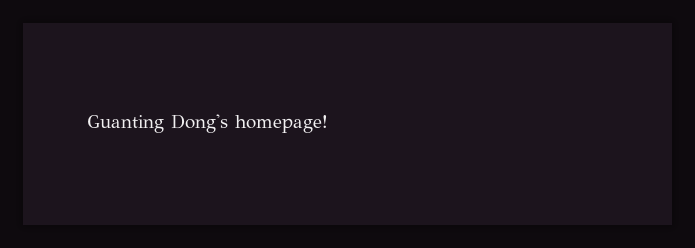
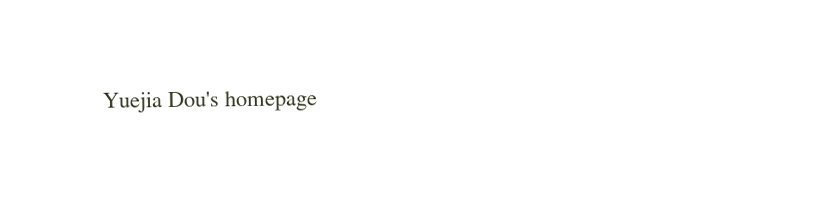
[87,114,328,133] Guanting Dong's homepage! -> [102,89,319,113] Yuejia Dou's homepage

